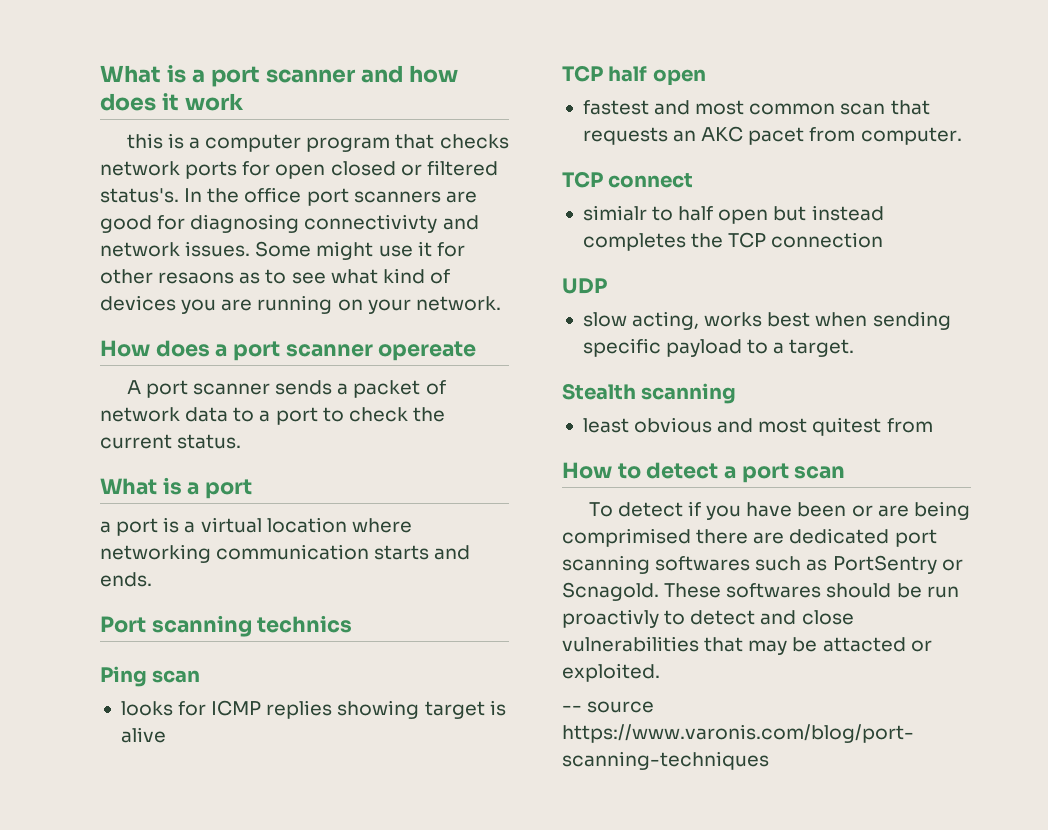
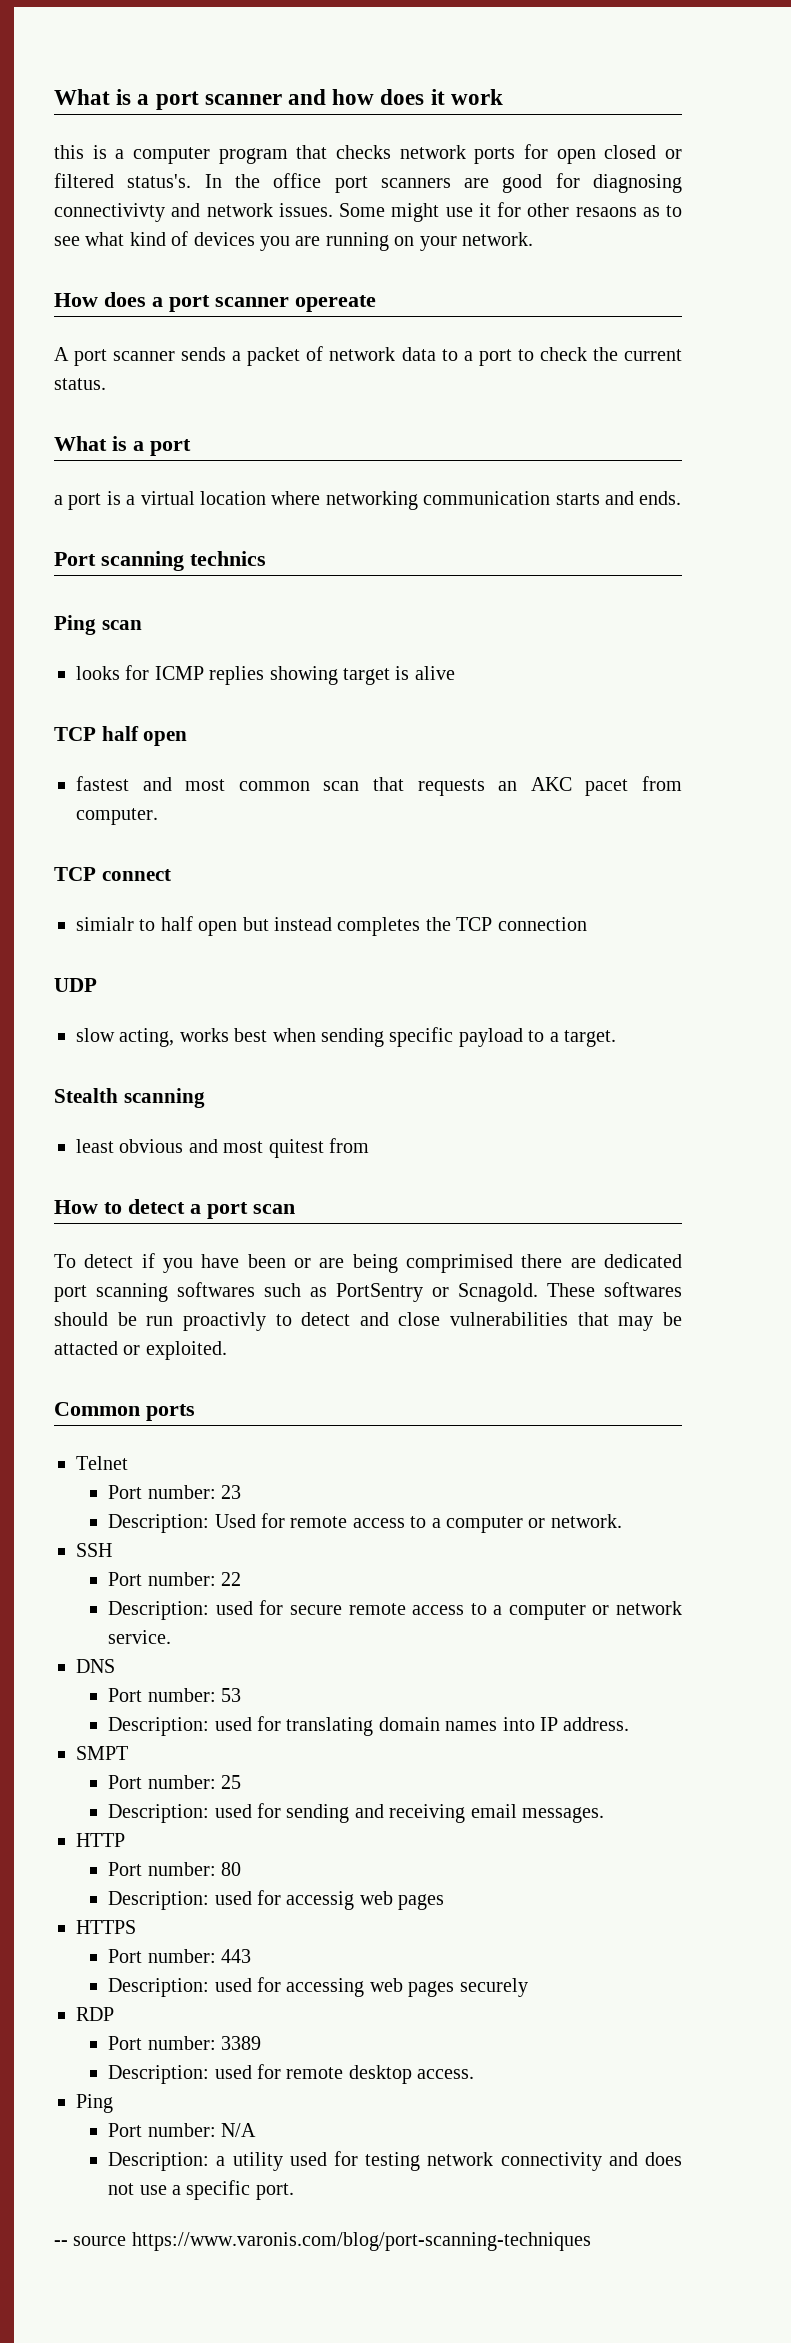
(660, 672) none -> [54,1402,195,1421] [76,1456,128,1470] [108,1485,241,1499] [108,1513,622,1533] [76,1543,112,1557] [108,1572,241,1586] [108,1600,682,1620] [108,1630,172,1644] [76,1659,115,1673] [108,1688,241,1702] [108,1716,630,1736] [76,1746,128,1760] [108,1775,241,1789] [108,1803,604,1823] [76,1833,125,1847] [108,1862,241,1876] [108,1890,445,1910] [76,1920,136,1934] [108,1949,251,1963] [108,1977,528,1997] [76,2007,114,2021] [108,2036,261,2050] [108,2064,475,2084] [76,2094,113,2113] [108,2123,256,2137] [108,2151,682,2171] [108,2180,294,2200] // Common ports // Telnet // Port number: 23 // Description: Used for remote access to a computer or network. // SSH // Port number: 22 // Description: used for secure remote access to a computer or network service. // DNS // Port number: 53 // Description: used for translating domain names into IP address. // SMPT // Port number: 25 // Description: used for sending and receiving email messages. // HTTP // Port number: 80 // Description: used for accessig web pages // HTTPS // Port number: 443 // Description: used for accessing web pages securely // RDP // Port number: 3389 // Description: used for remote desktop access. // Ping // Port number: N/A // Description: a utility used for testing network connectivity and does not use a specific port.

